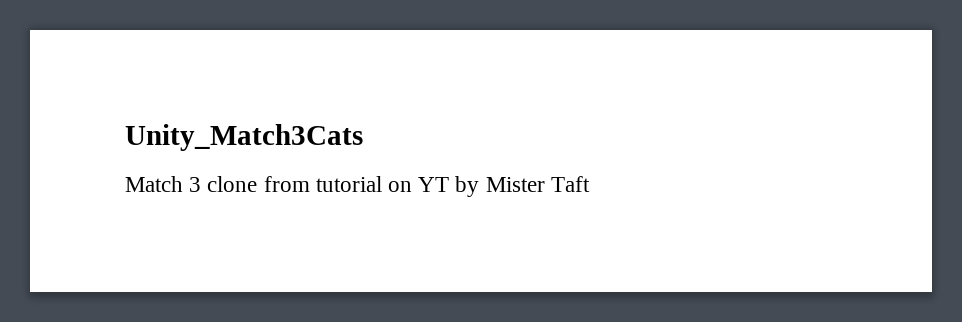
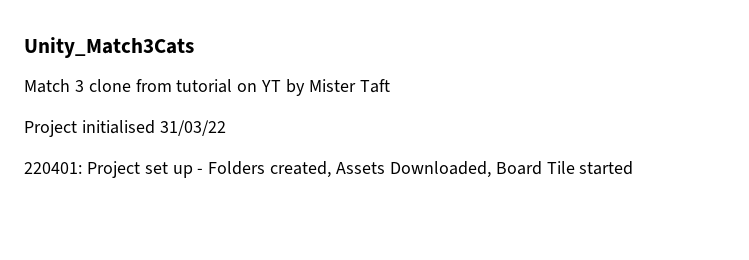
(590, 184) none -> [24,120,226,137] [24,161,634,178] // Project initialised 31/03/22 // 220401: Project set up - Folders created, Assets Downloaded, Board Tile started

